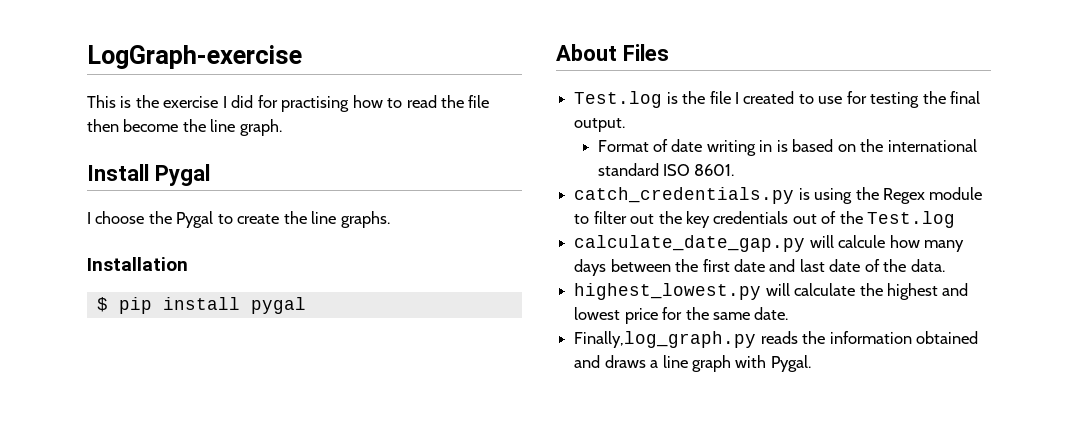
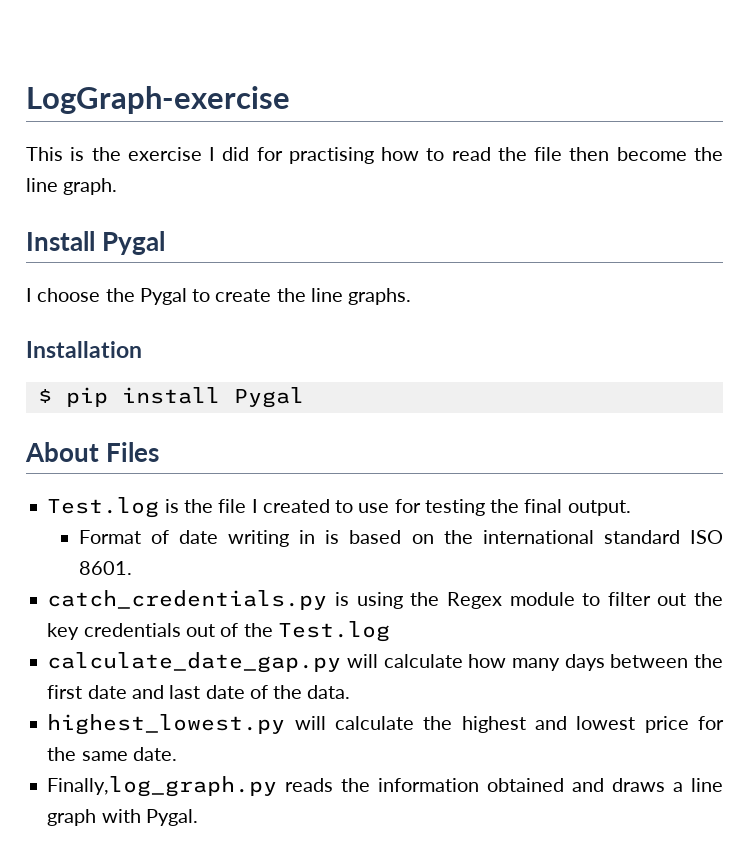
[250,297,306,314] pygal -> [233,387,304,408] Pygal
[838,235,886,248] calcule -> [383,654,463,668] calculate

